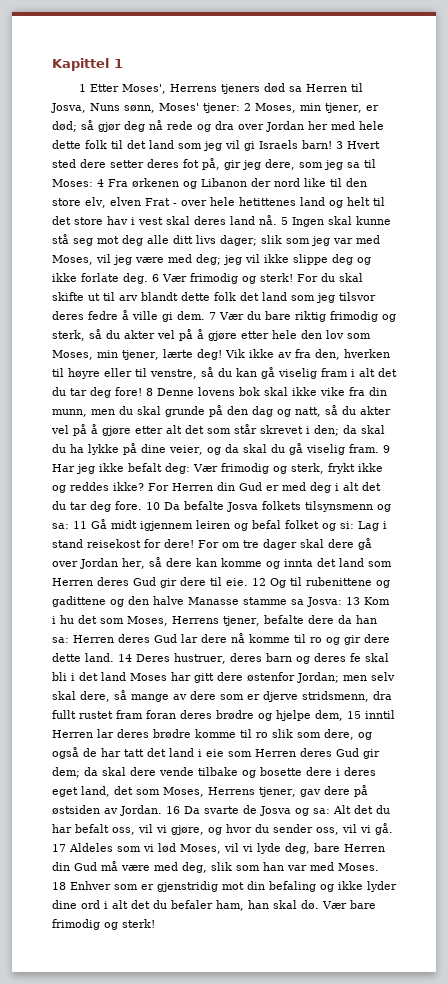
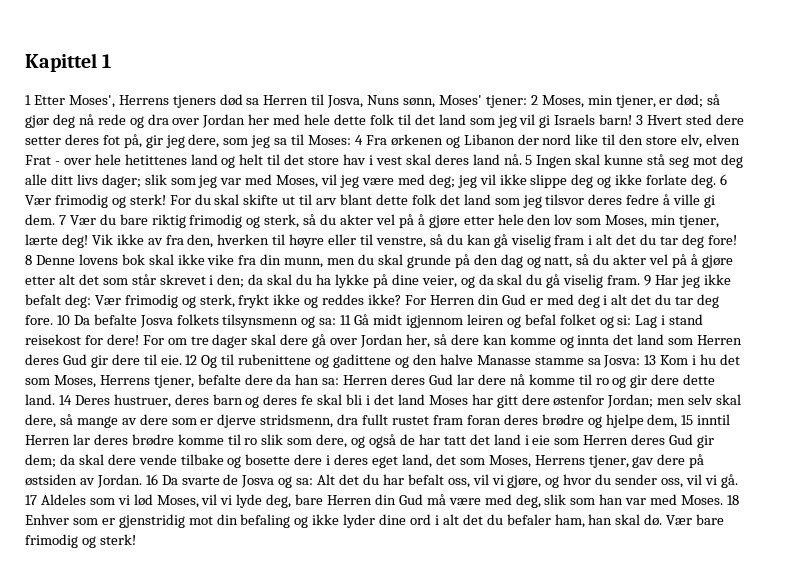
[141,292,178,301] blandt -> [340,194,373,205] blant
[140,521,193,531] igjennem -> [405,315,463,328] igjennom

